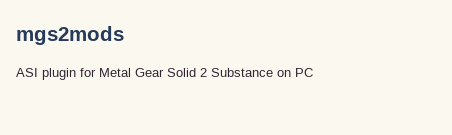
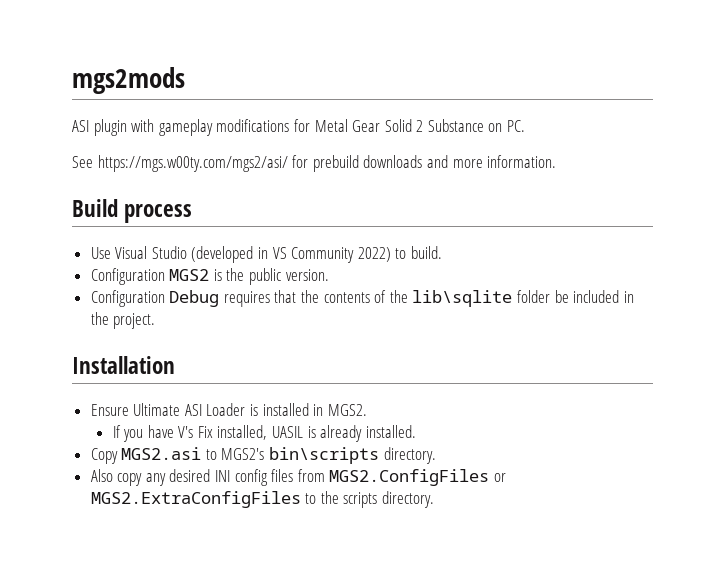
(76, 74) none -> [131,119,290,136] with gameplay modifications
[295,68,313,77] PC -> [507,120,526,132] [72,155,557,172] [72,199,193,223] [90,246,443,263] [90,268,329,285] [90,290,634,307] [90,312,156,329] [72,356,175,374] [90,403,367,416] [112,425,416,442] [90,447,436,464] [90,469,507,486] [90,491,435,508] PC. // See https://mgs.w00ty.com/mgs2/asi/ for prebuild downloads and more information. // Build process // Use Visual Studio (developed in VS Community 2022) to build. // Configuration MGS2 is the public version. // Configuration Debug requires that the contents of the lib\sqlite folder be included in the project. // Installation // Ensure Ultimate ASI Loader is installed in MGS2. // If you have V's Fix installed, UASIL is already installed. // Copy MGS2.asi to MGS2's bin\scripts directory. // Also copy any desired INI config files from MGS2.ConfigFiles or MGS2.ExtraConfigFiles to the scripts directory.

